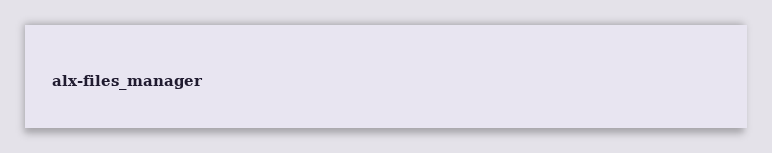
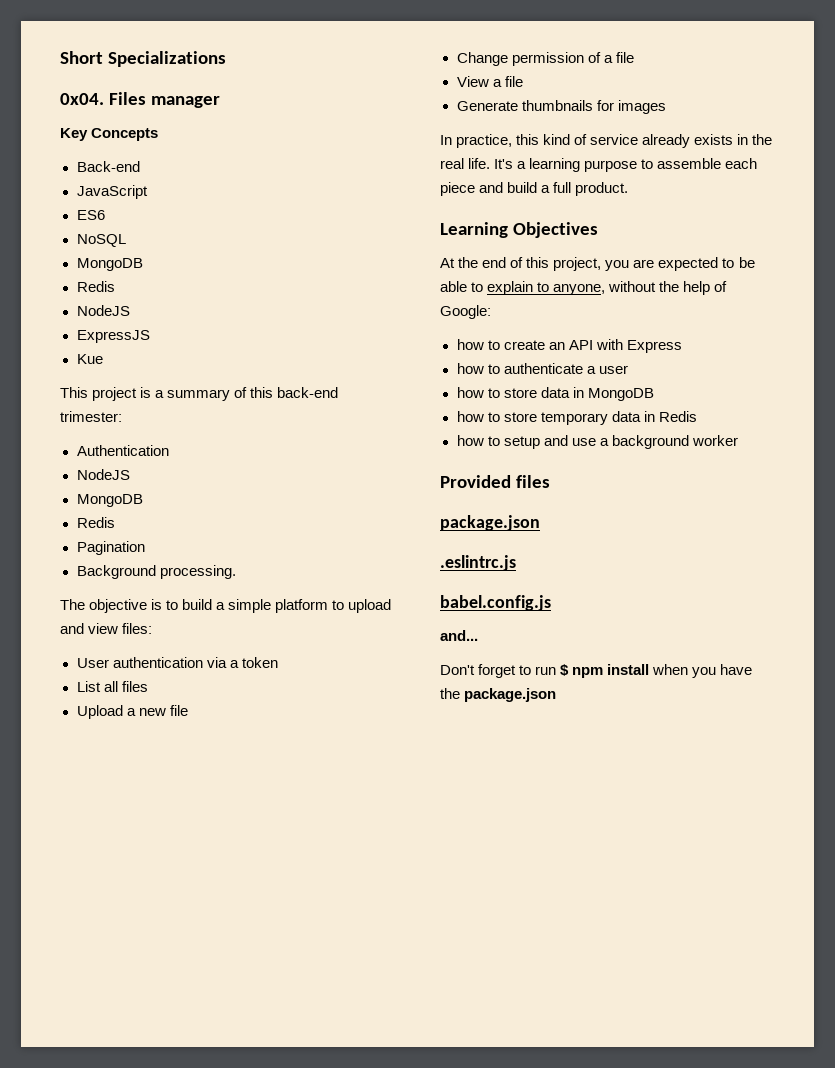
[52,75,203,90] alx-files_manager -> [60,51,226,67] [60,92,220,108] [60,128,159,141] [76,161,140,172] [76,185,148,199] [76,210,105,220] [76,234,126,247] [76,258,143,271] [76,281,115,292] [76,305,130,316] [76,330,150,343] [76,354,103,364] [60,387,339,401] [60,411,122,422] [76,445,169,456] [76,469,130,480] [76,494,143,507] [76,517,115,528] [76,541,145,555] [76,565,236,579] [60,599,392,613] [60,623,153,634] [76,657,278,668] [76,681,148,692] [76,705,188,719] [456,52,634,66] [456,76,523,87] [456,100,666,114] [440,134,773,148] [440,158,758,172] [440,182,629,196] [440,222,598,238] [440,257,755,271] [440,281,728,295] [440,305,491,319] [456,339,682,353] [456,363,628,374] [456,387,654,401] [456,411,697,425] [456,435,738,449] [440,475,550,488] [440,515,540,531] [440,555,516,571] [440,595,551,611] [440,630,478,641] [440,664,753,678] [440,688,557,702] Short Specializations // 0x04. Files manager // Key Concepts // Back-end // JavaScript // ES6 // NoSQL // MongoDB // Redis // NodeJS // ExpressJS // Kue // This project is a summary of this back-end trimester: // Authentication // NodeJS // MongoDB // Redis // Pagination // Background processing. // The objective is to build a simple platform to upload and view files: // User authentication via a token // List all files // Upload a new file // Change permission of a file // View a file // Generate thumbnails for images // In practice, this kind of service already exists in the real life. It's a learning purpose to assemble each piece and build a full product. // Learning Objectives // At the end of this project, you are expected to be able to explain to anyone, without the help of Google: // how to create an API with Express // how to authenticate a user // how to store data in MongoDB // how to store temporary data in Redis // how to setup and use a background worker // Provided files // package.json // .eslintrc.js // babel.config.js // and... // Don't forget to run $ npm install when you have the package.json

